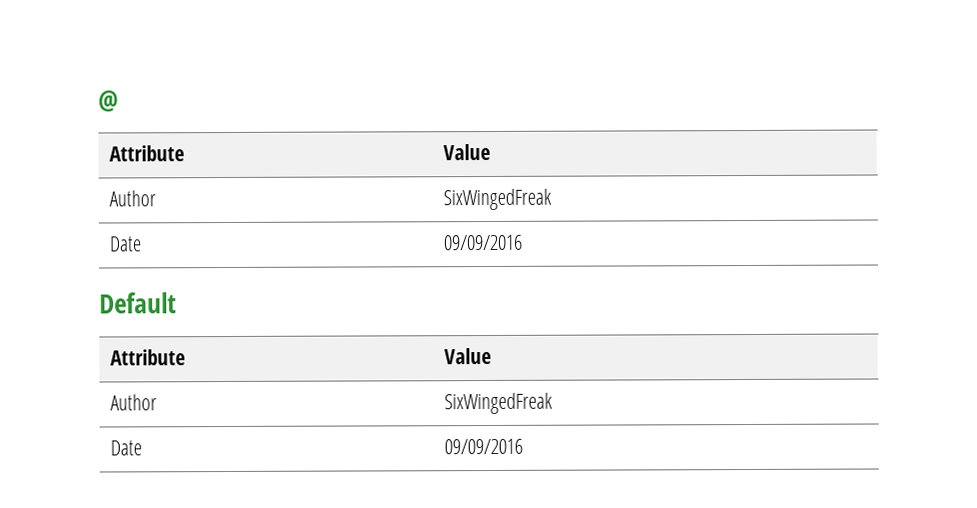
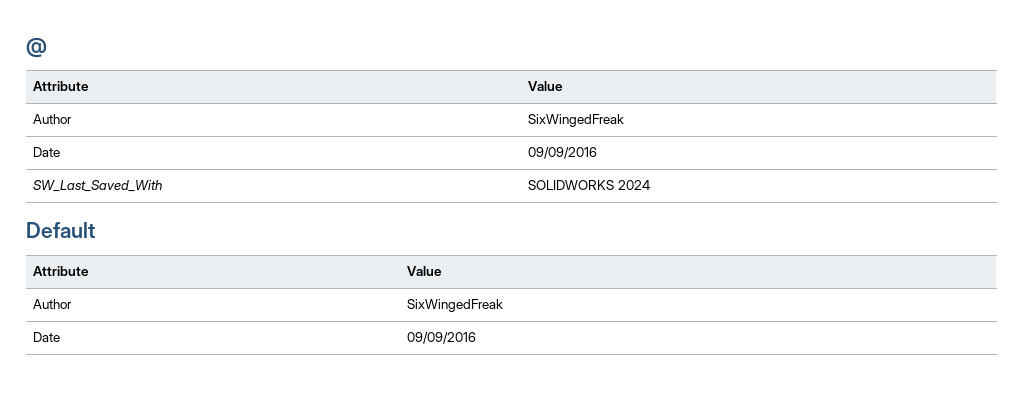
(522, 242) none -> [32,180,162,192] [527,180,650,190] // SW_Last_Saved_With | SOLIDWORKS 2024

